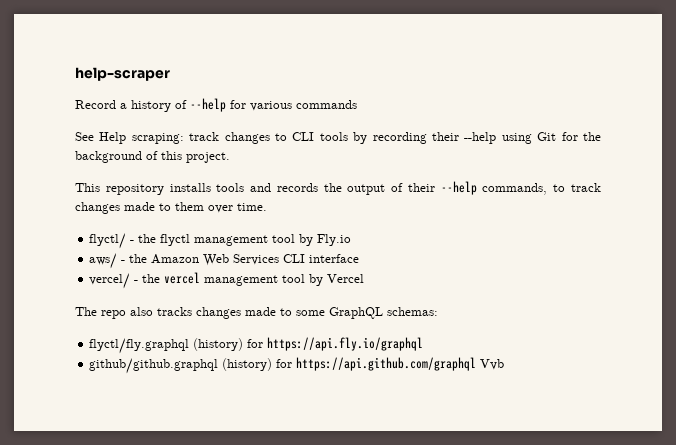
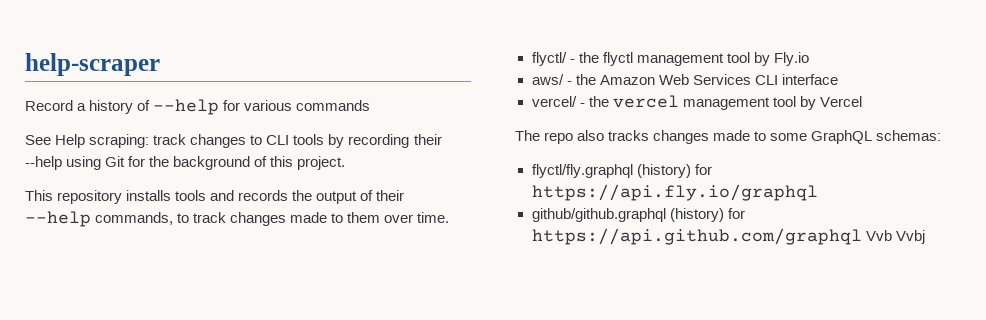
(505, 364) none -> [895,230,925,244] Vvbj

